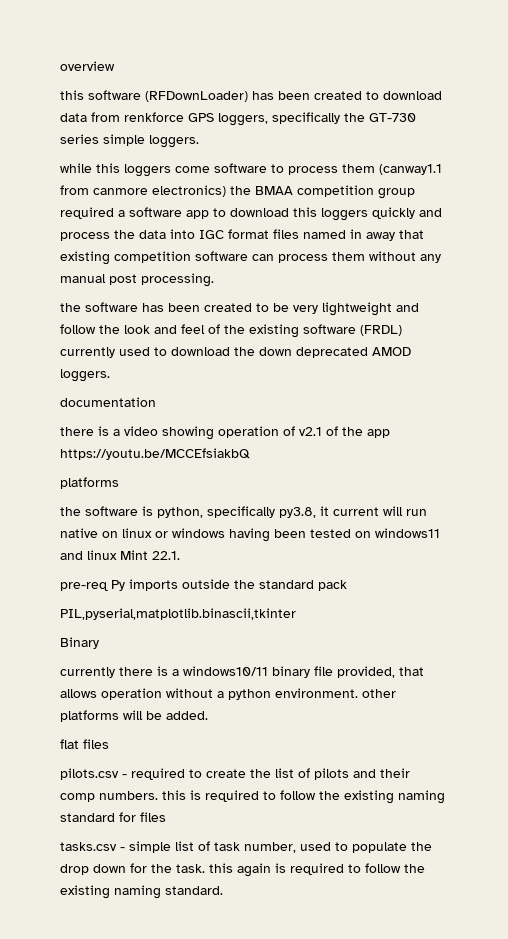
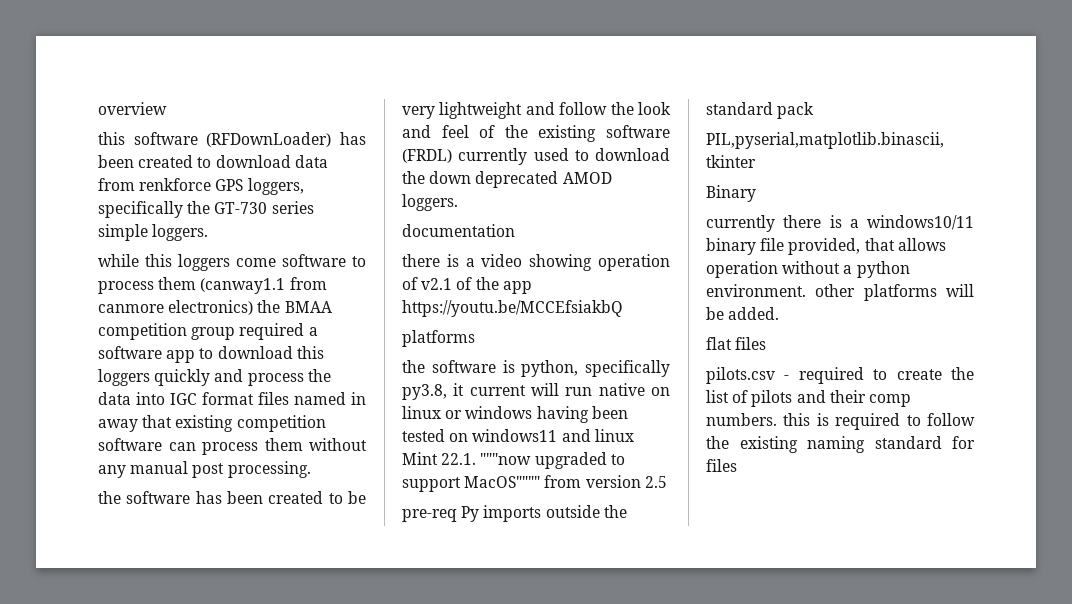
(180, 555) none -> [480,452,625,469] [402,475,667,492] """now upgraded to support MacOS"""" from version 2.5
[60,841,432,853] [60,863,425,877] [60,885,223,899] // tasks.csv - simple list of task number, used to populate the drop down for the task. this again is required to follow the existing naming standard. -> (737, 465) none

